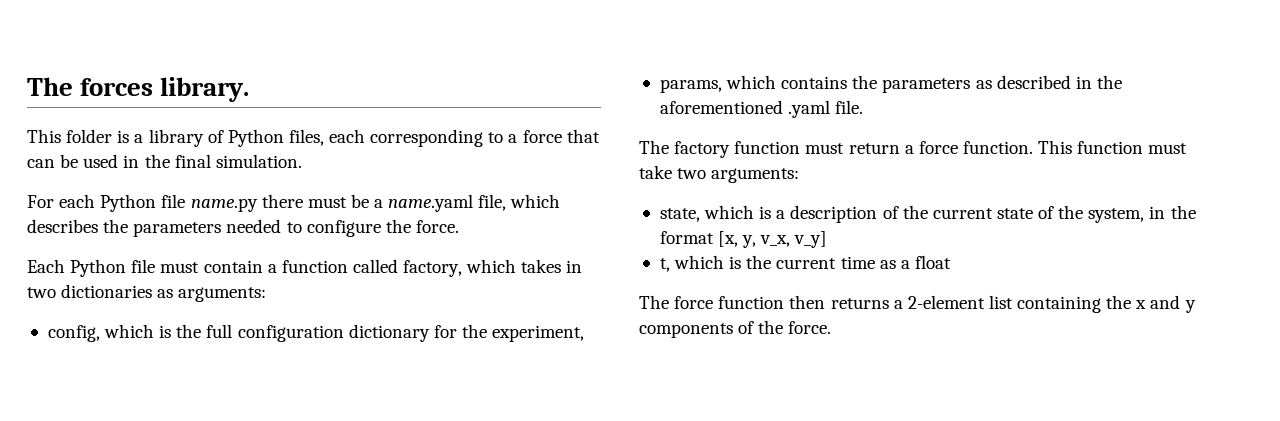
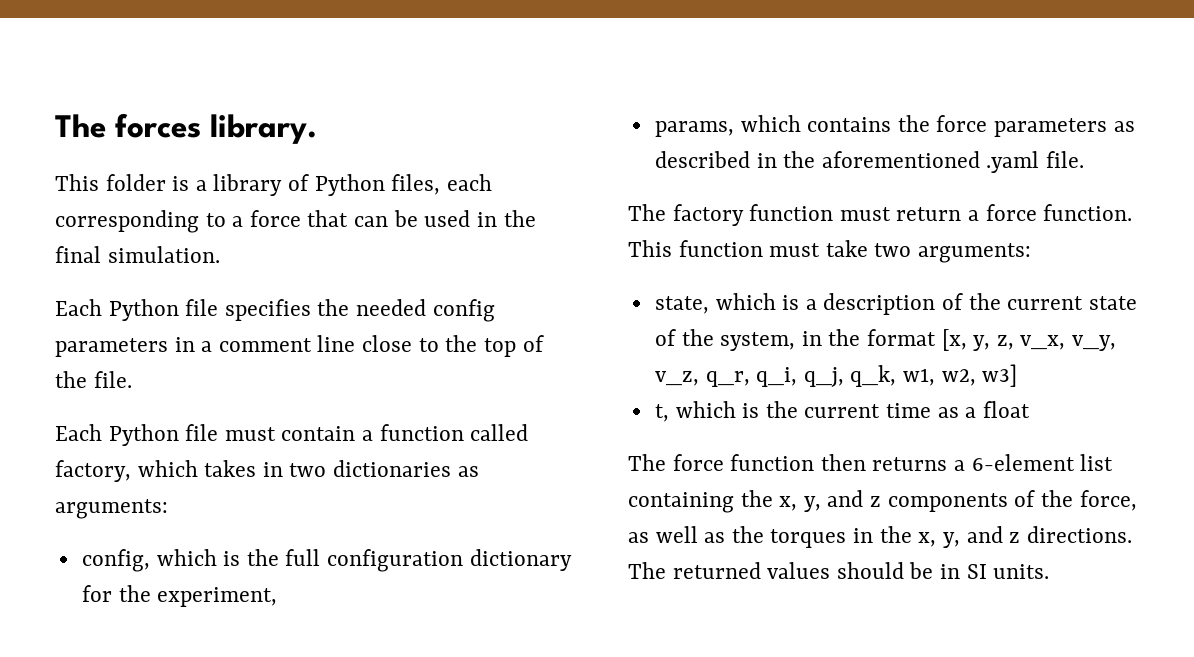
[27,194,561,212] [27,219,459,237] For each Python file name.py there must be a name.yaml file, which describes the parameters needed to configure the force. -> [55,299,495,322] [55,335,544,357] [55,371,132,388] Each Python file specifies the needed config parameters in a comment line close to the top of the file.
(878, 82) none -> [936,115,988,132] force
[760,231,828,248] v_x, v_y] -> [996,335,1117,351] [654,364,1018,387] z, v_x, v_y, v_z, q_r, q_i, q_j, q_k, w1, w2, w3]
[907,295,985,309] 2-element -> [971,454,1075,471] 6-element
[1135,295,1196,313] [639,320,832,338] x and y components of the force. -> [779,490,1137,512] [628,526,1132,548] [628,562,1050,579] x, y, and z components of the force, as well as the torques in the x, y, and z directions. The returned values should be in SI units.

